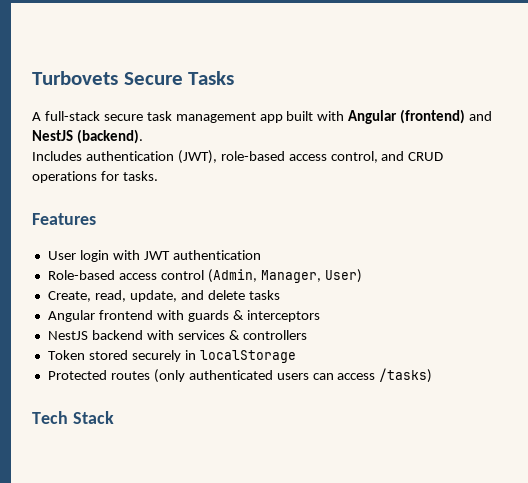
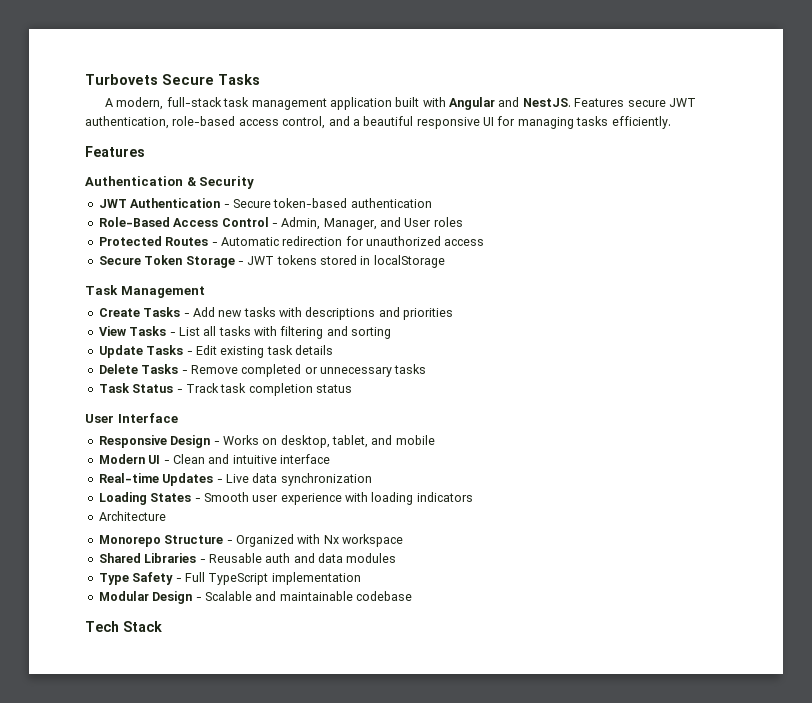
[44,111,143,121] full-stack secure -> [116,97,222,110] modern, full-stack
[259,114,283,123] app -> [329,97,392,110] application
[400,109,493,124] [32,129,143,144] [32,150,444,164] [32,171,158,183] [32,213,96,225] [47,250,261,262] [47,269,362,283] [47,290,280,302] [47,310,320,322] [47,330,307,340] [47,350,296,363] [47,368,433,383] (frontend) and NestJS (backend). // Includes authentication (JWT), role-based access control, and CRUD operations for tasks. // Features // User login with JWT authentication // Role-based access control (Admin, Manager, User) // Create, read, update, and delete tasks // Angular frontend with guards & interceptors // NestJS backend with services & controllers // Token stored securely in localStorage // Protected routes (only authenticated users can access /tasks) -> [498,97,696,107] [85,116,671,129] [85,146,145,157] [85,176,255,189] [98,198,432,208] [98,217,463,230] [98,236,485,246] [98,255,445,268] [85,285,205,298] [98,307,454,320] [98,326,392,339] [98,345,333,358] [98,364,427,377] [98,383,352,396] [85,413,178,423] [98,435,435,448] [98,454,330,464] [98,473,372,486] [98,492,473,505] [98,511,166,521] [98,534,403,547] [98,553,397,563] [98,572,361,585] [98,591,412,604] and NestJS. Features secure JWT authentication, role-based access control, and a beautiful responsive UI for managing tasks efficiently. // Features // Authentication & Security // JWT Authentication - Secure token-based authentication // Role-Based Access Control - Admin, Manager, and User roles // Protected Routes - Automatic redirection for unauthorized access // Secure Token Storage - JWT tokens stored in localStorage // Task Management // Create Tasks - Add new tasks with descriptions and priorities // View Tasks - List all tasks with filtering and sorting // Update Tasks - Edit existing task details // Delete Tasks - Remove completed or unnecessary tasks // Task Status - Track task completion status // User Interface // Responsive Design - Works on desktop, tablet, and mobile // Modern UI - Clean and intuitive interface // Real-time Updates - Live data synchronization // Loading States - Smooth user experience with loading indicators // Architecture // Monorepo Structure - Organized with Nx workspace // Shared Libraries - Reusable auth and data modules // Type Safety - Full TypeScript implementation // Modular Design - Scalable and maintainable codebase

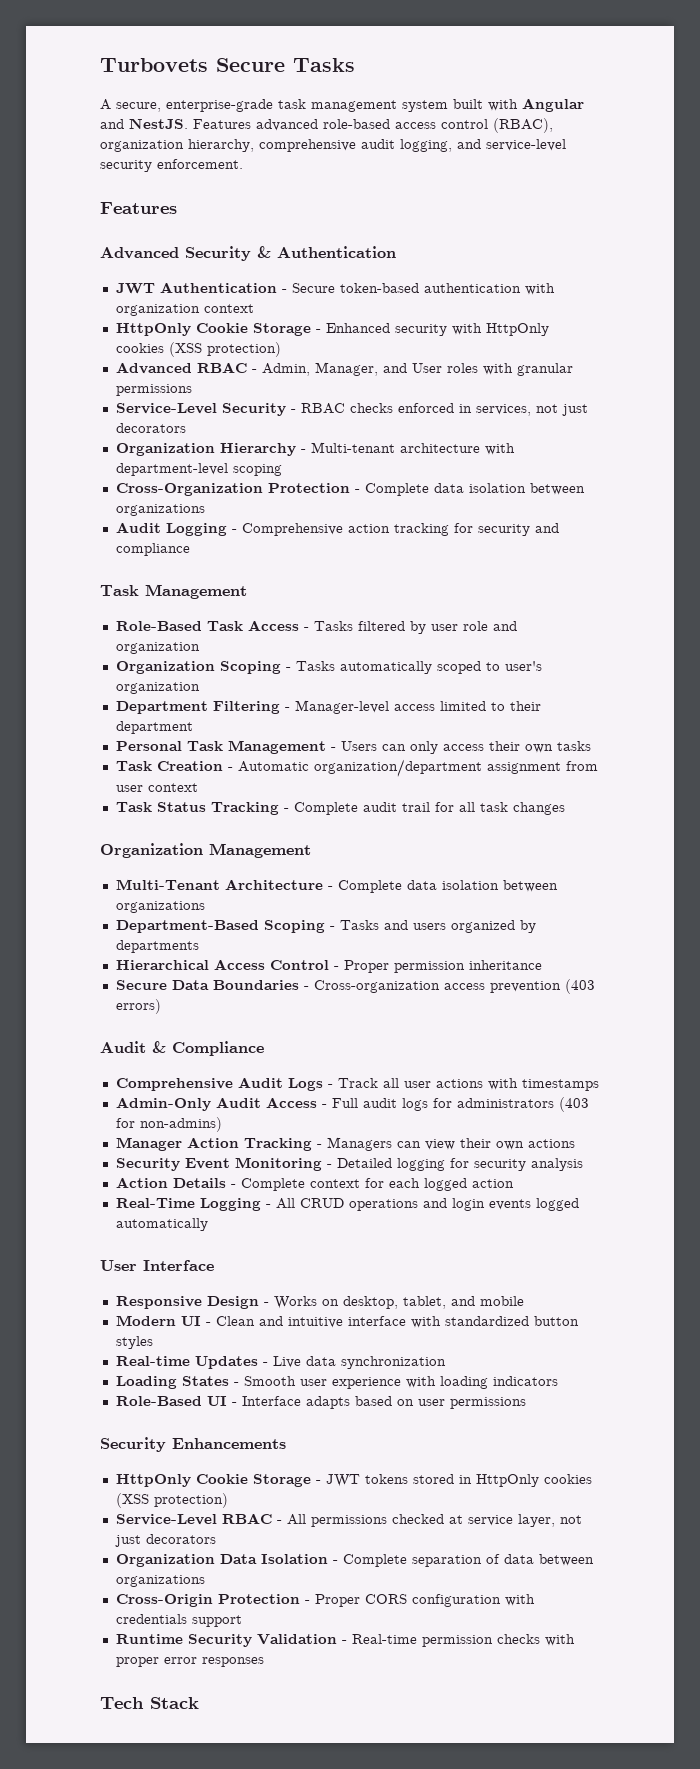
[116,97,222,110] modern, full-stack -> [116,99,273,112] secure, enterprise-grade
[329,97,392,110] application -> [402,100,448,112] system
[627,98,696,107] [85,116,671,129] [85,146,145,157] [85,176,255,189] secure JWT authentication, role-based access control, and a beautiful responsive UI for managing tasks efficiently. // Features // Authentication & Security -> [256,118,553,133] [100,139,566,152] [100,159,243,172] [100,202,177,214] [100,246,396,261] advanced role-based access control (RBAC), organization hierarchy, comprehensive audit logging, and service-level security enforcement. // Features // Advanced Security & Authentication
[98,217,269,227] // Role-Based Access Control -> [524,283,555,295] [115,304,254,316] [115,323,549,336] [115,342,281,357] [115,362,247,374] with organization context // HttpOnly Cookie Storage - Enhanced security with HttpOnly cookies (XSS protection) // Advanced RBAC
[98,236,485,246] [98,255,445,268] [85,285,205,298] [98,307,454,320] [98,326,392,339] [98,345,333,358] [98,364,427,377] [98,383,352,396] // Protected Routes - Automatic redirection for unauthorized access // Secure Token Storage - JWT tokens stored in localStorage // Task Management // Create Tasks - Add new tasks with descriptions and priorities // View Tasks - List all tasks with filtering and sorting // Update Tasks - Edit existing task details // Delete Tasks - Remove completed or unnecessary tasks // Task Status - Track task completion status -> [482,363,573,376] [115,384,192,396] [115,403,588,416] [115,423,186,433] [115,442,515,456] [115,463,282,476] [115,483,585,496] [115,504,205,516] [115,522,559,536] [115,543,190,556] [100,584,247,599] [115,620,517,634] [115,642,200,654] [115,661,542,674] [115,682,200,694] [115,700,541,714] [115,721,193,734] [115,740,591,754] [115,759,598,777] [115,783,198,792] [115,802,565,815] [100,843,311,858] [115,879,558,893] [115,901,205,913] [115,920,536,933] [115,940,199,953] [115,959,542,973] [115,979,595,994] [115,999,161,1014] [100,1041,264,1056] [115,1077,599,1091] [115,1097,589,1112] [115,1117,222,1132] [115,1137,575,1151] [115,1157,583,1171] [115,1177,514,1191] [115,1198,579,1211] [115,1218,208,1231] with granular permissions // Service-Level Security - RBAC checks enforced in services, not just decorators // Organization Hierarchy - Multi-tenant architecture with department-level scoping // Cross-Organization Protection - Complete data isolation between organizations // Audit Logging - Comprehensive action tracking for security and compliance // Task Management // Role-Based Task Access - Tasks filtered by user role and organization // Organization Scoping - Tasks automatically scoped to user's organization // Department Filtering - Manager-level access limited to their department // Personal Task Management - Users can only access their own tasks // Task Creation - Automatic organization/department assignment from user context // Task Status Tracking - Complete audit trail for all task changes // Organization Management // Multi-Tenant Architecture - Complete data isolation between organizations // Department-Based Scoping - Tasks and users organized by departments // Hierarchical Access Control - Proper permission inheritance // Secure Data Boundaries - Cross-organization access prevention (403 errors) // Audit & Compliance // Comprehensive Audit Logs - Track all user actions with timestamps // Admin-Only Audit Access - Full audit logs for administrators (403 for non-admins) // Manager Action Tracking - Managers can view their own actions // Security Event Monitoring - Detailed logging for security analysis // Action Details - Complete context for each logged action // Real-Time Logging - All CRUD operations and login events logged automatically
(330, 459) none -> [410,1316,579,1328] [115,1336,153,1349] with standardized button styles
[98,511,166,521] [98,534,403,547] [98,553,397,563] [98,572,361,585] [98,591,412,604] Architecture // Monorepo Structure - Organized with Nx workspace // Shared Libraries - Reusable auth and data modules // Type Safety - Full TypeScript implementation // Modular Design - Scalable and maintainable codebase -> [115,1396,526,1409] [100,1437,286,1452] [115,1474,592,1487] [115,1493,228,1508] [115,1513,582,1527] [114,1534,216,1547] [115,1554,594,1567] [115,1575,205,1587] [115,1594,535,1607] [115,1614,242,1627] [115,1634,575,1647] [115,1657,264,1667] Role-Based UI - Interface adapts based on user permissions // Security Enhancements // HttpOnly Cookie Storage - JWT tokens stored in HttpOnly cookies (XSS protection) // Service-Level RBAC - All permissions checked at service layer, not just decorators // Organization Data Isolation - Complete separation of data between organizations // Cross-Origin Protection - Proper CORS configuration with credentials support // Runtime Security Validation - Real-time permission checks with proper error responses

